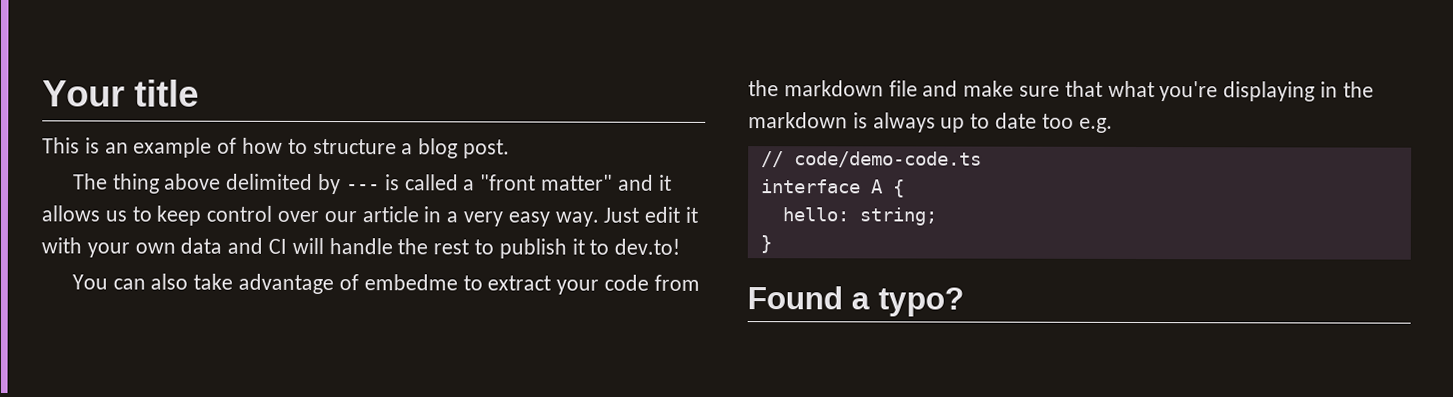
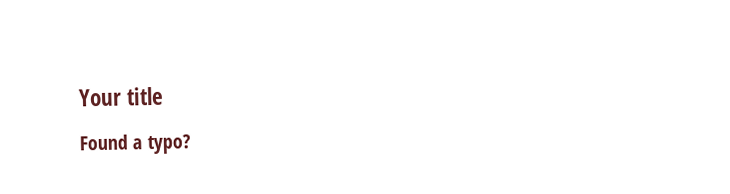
[42,137,511,159] [72,173,672,195] [41,205,699,227] [41,237,681,259] [71,273,700,295] [748,80,1374,102] [748,112,1113,133] [760,151,982,168] [760,179,905,198] [781,207,937,226] [759,235,772,254] // This is an example of how to structure a blog post. // The thing above delimited by --- is called a "front matter" and it allows us to keep control over our article in a very easy way. Just edit it with your own data and CI will handle the rest to publish it to dev.to! // You can also take advantage of embedme to extract your code from the markdown file and make sure that what you're displaying in the markdown is always up to date too e.g. // // code/demo-code.ts // interface A { // hello: string; // } -> (165, 96) none

